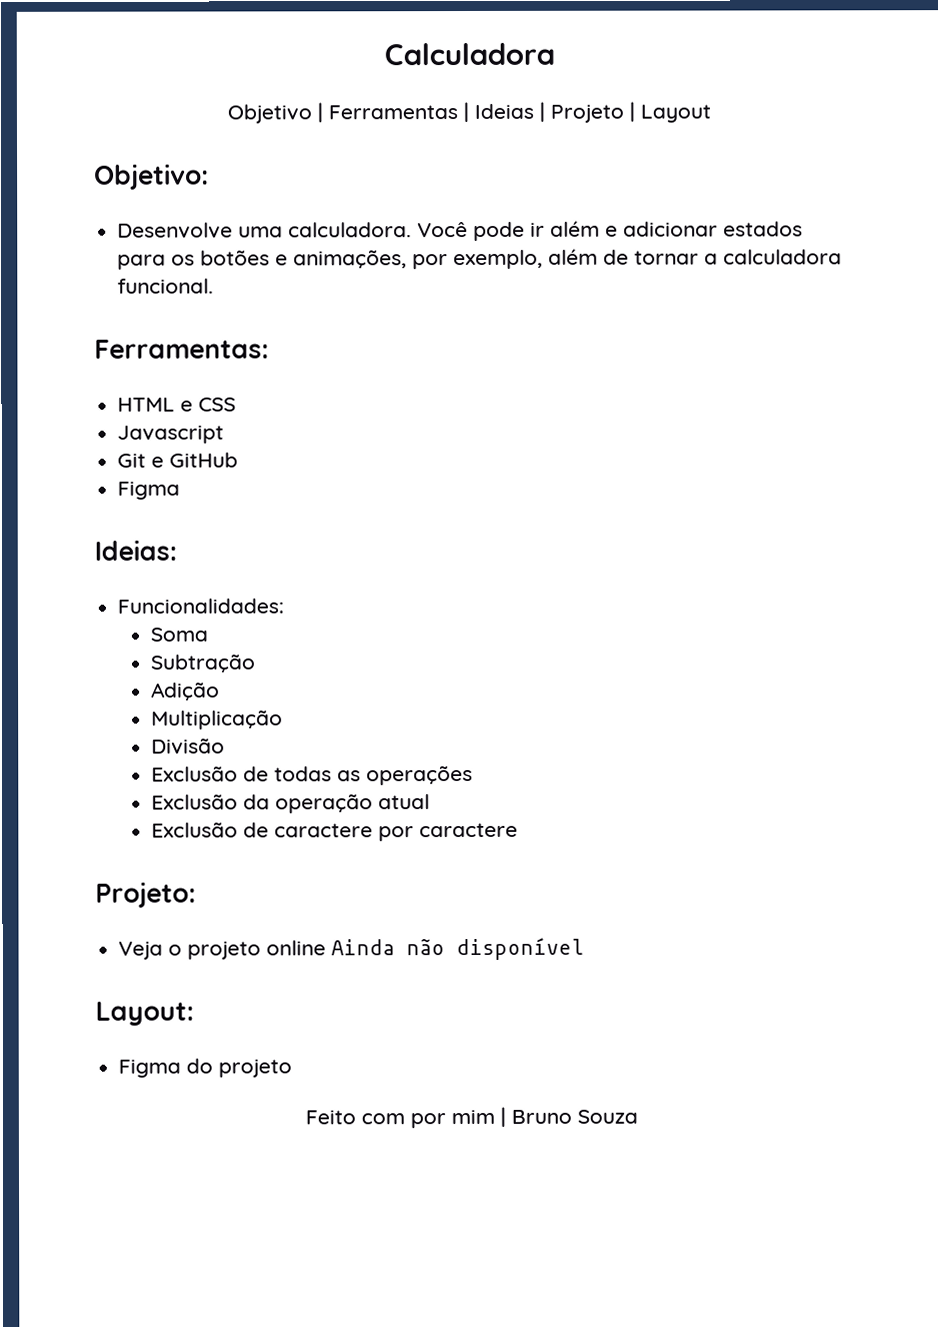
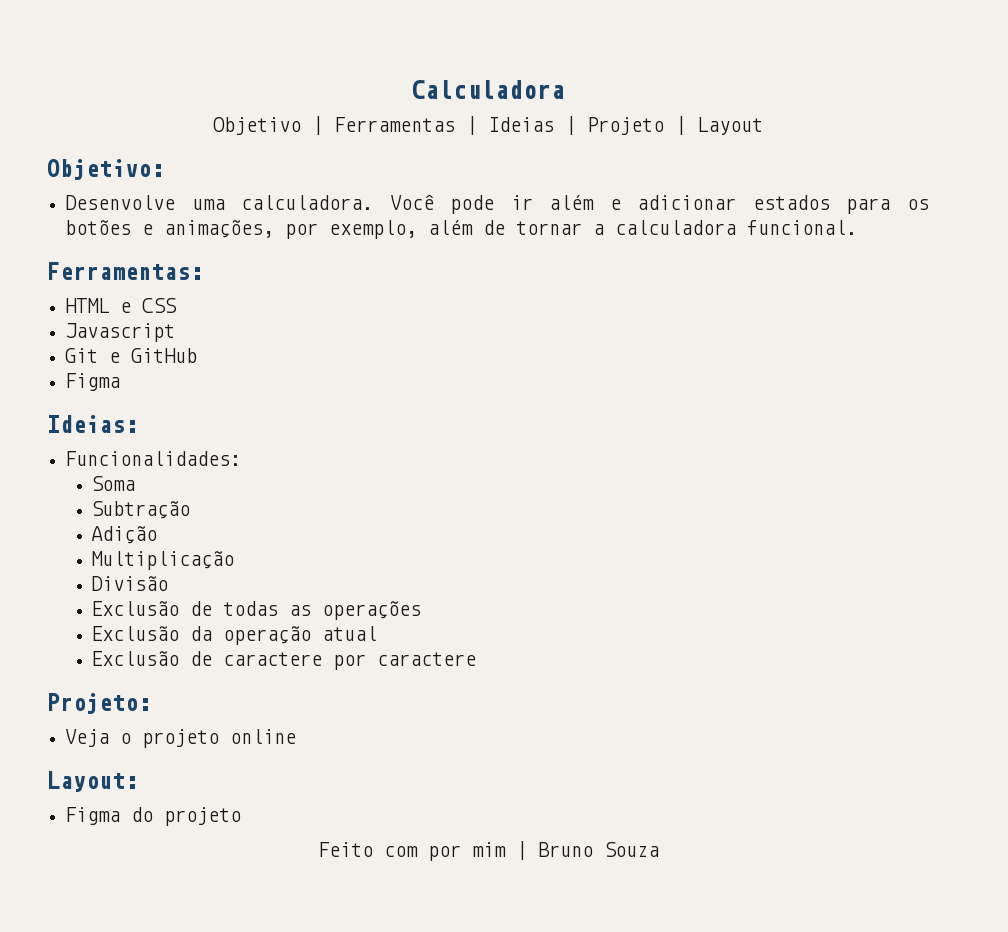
[331,937,585,961] Ainda não disponível -> (297, 736) none

